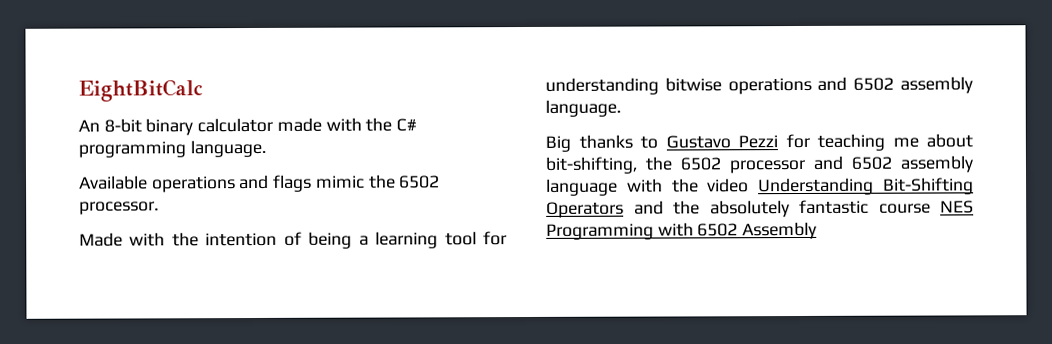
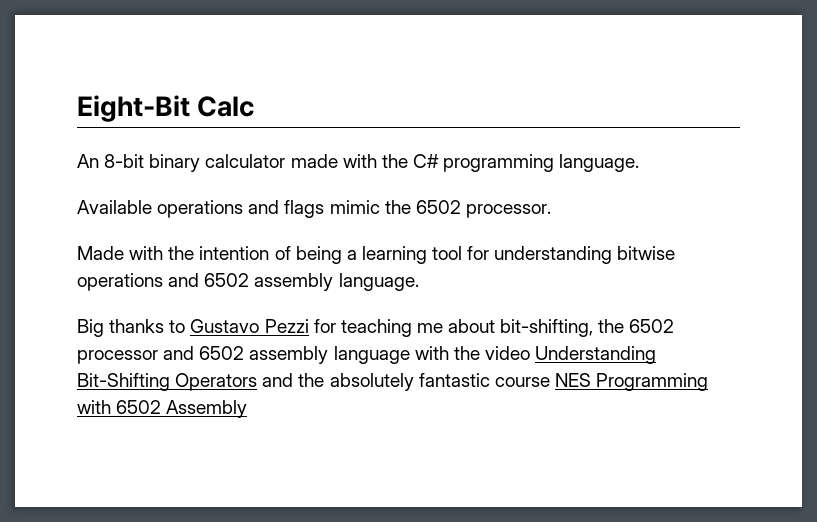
[78,79,203,102] EightBitCalc -> [77,95,256,122] Eight-Bit Calc

